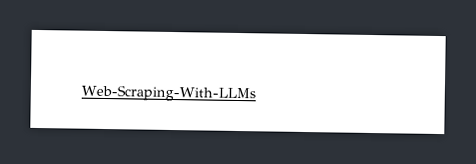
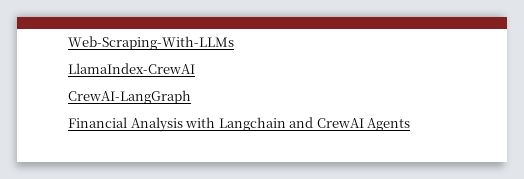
(256, 93) none -> [68,63,195,74] [68,90,191,104] [68,117,411,132] // LlamaIndex-CrewAI // CrewAI-LangGraph // Financial Analysis with Langchain and CrewAI Agents

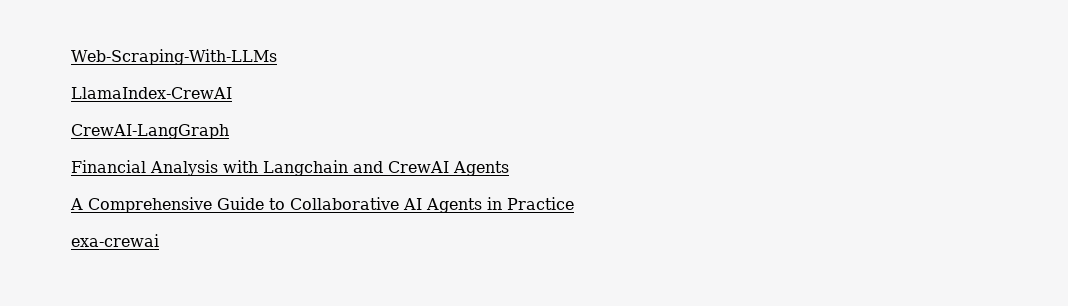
(411, 124) none -> [70,197,574,213] [71,234,159,247] // A Comprehensive Guide to Collaborative AI Agents in Practice // exa-crewai

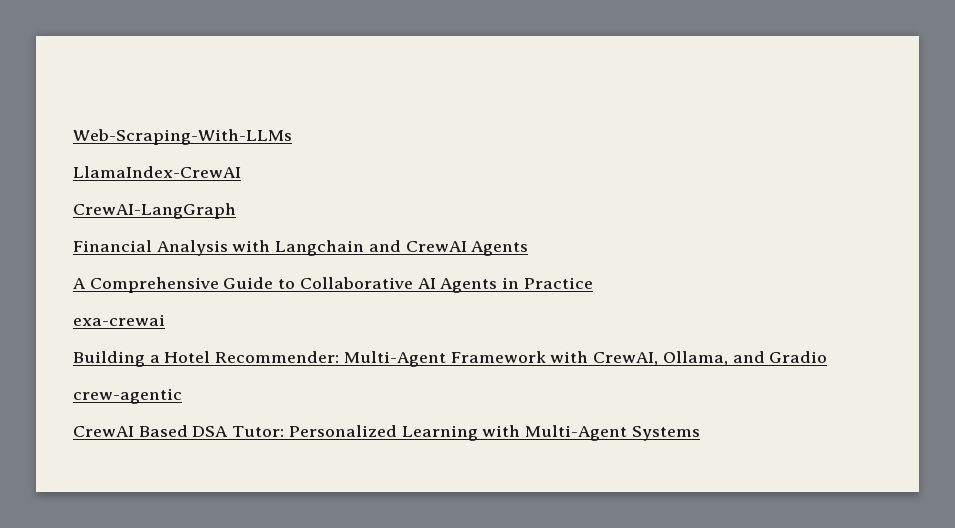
(159, 240) none -> [73,351,828,367] [73,388,182,404] [73,425,700,441] // Building a Hotel Recommender: Multi-Agent Framework with CrewAI, Ollama, and Gradio // crew-agentic // CrewAI Based DSA Tutor: Personalized Learning with Multi-Agent Systems

